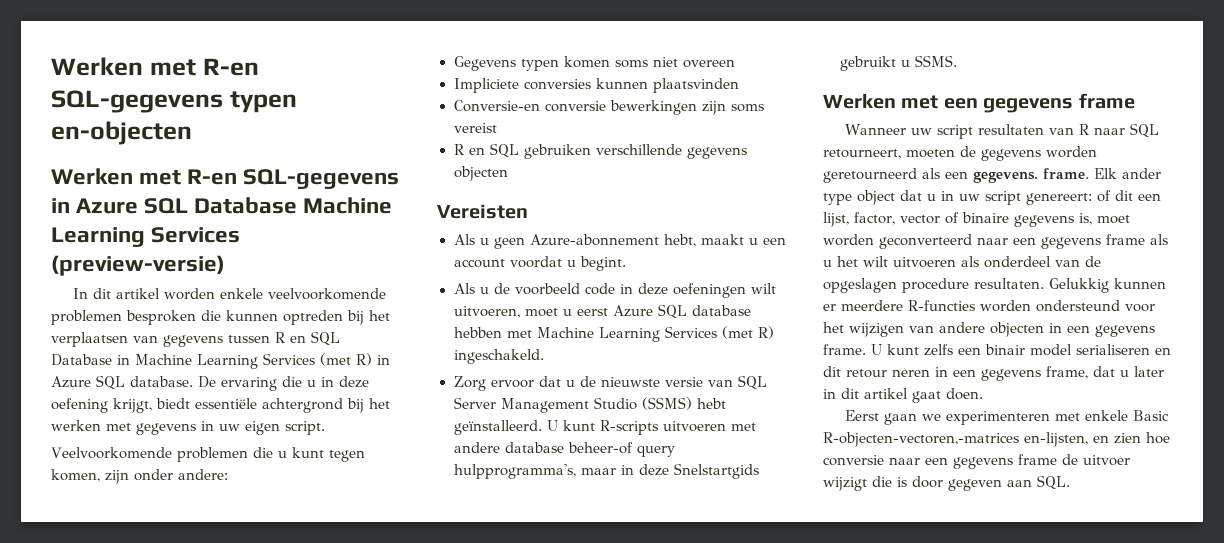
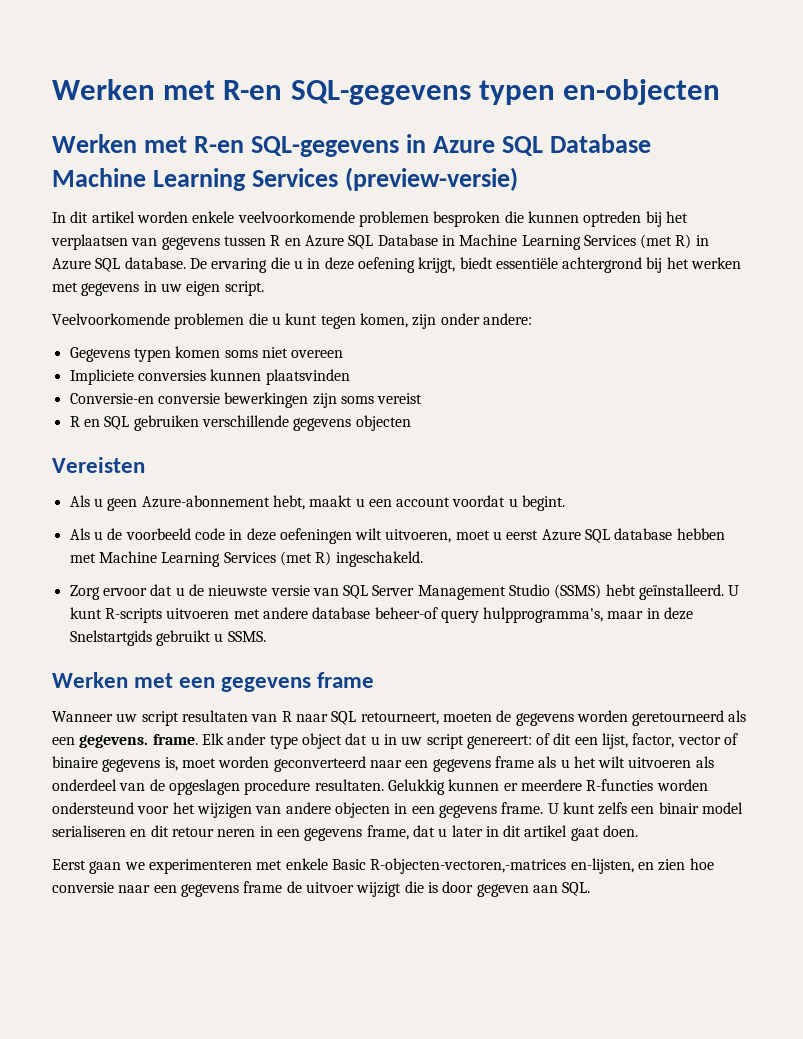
(306, 339) none -> [304,235,344,247] Azure

